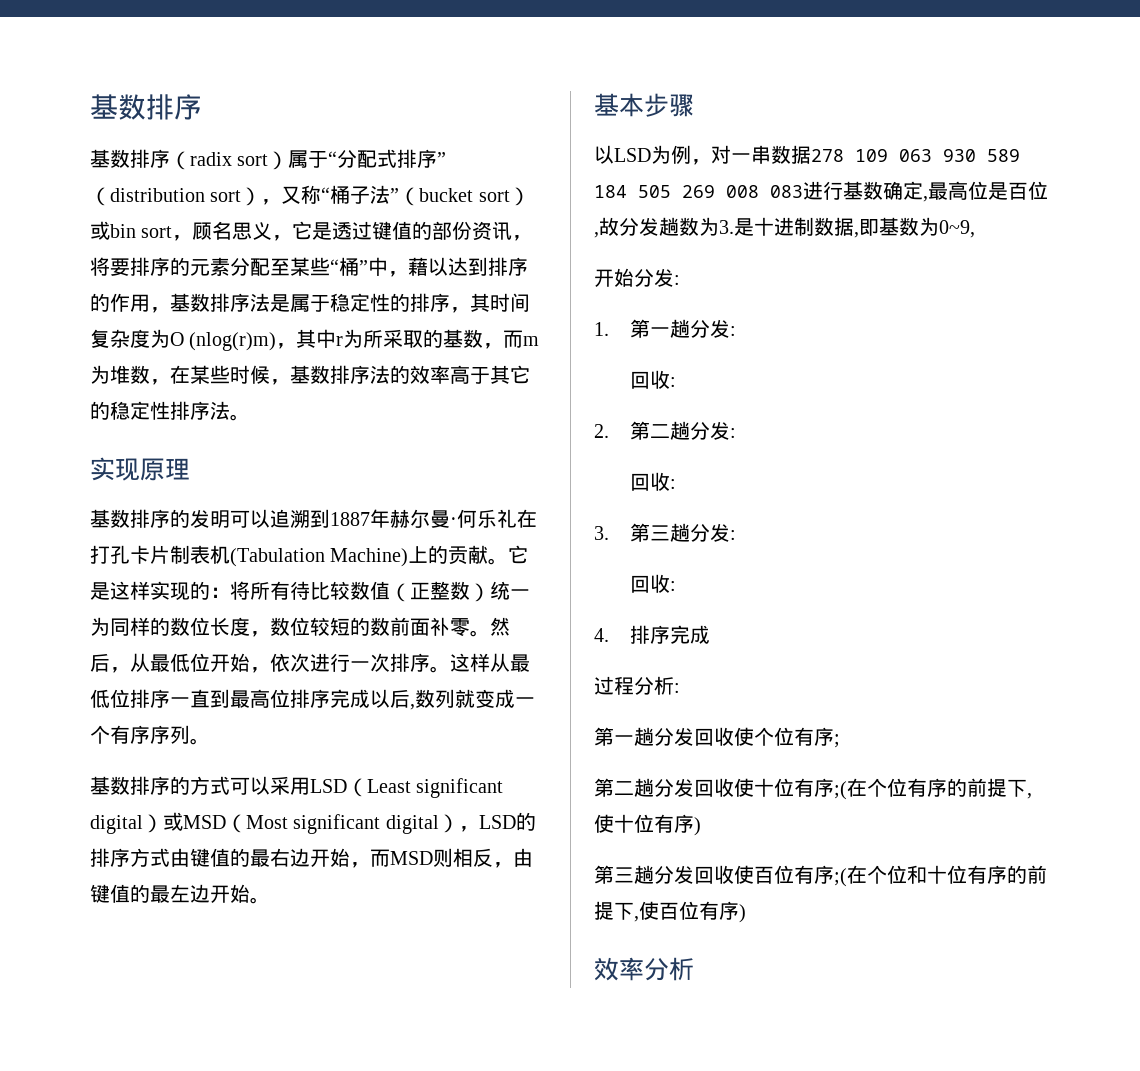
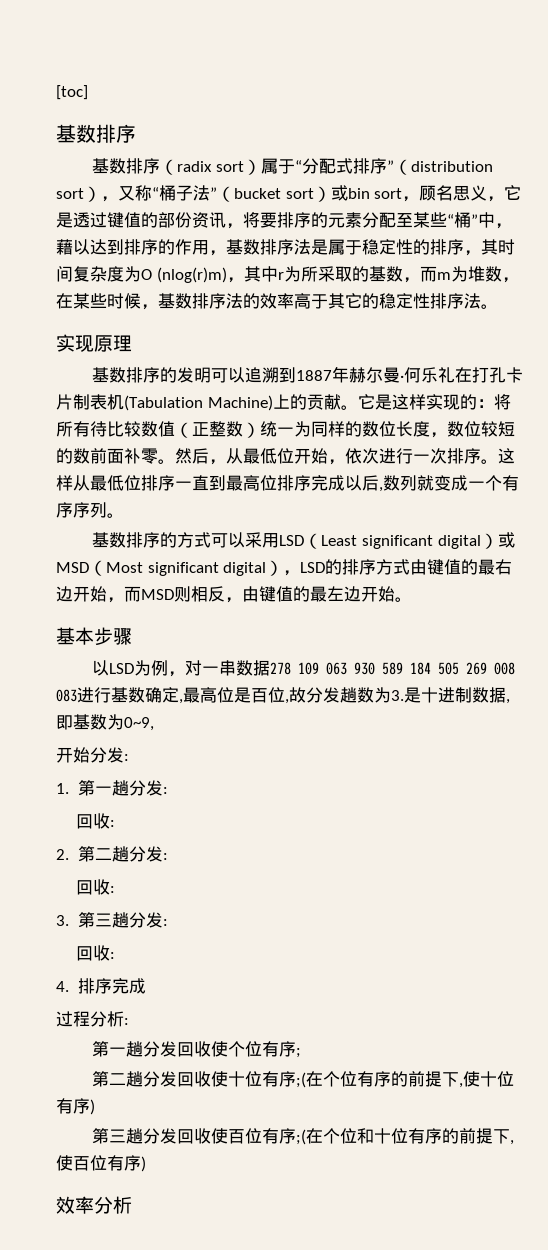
(90, 106) none -> [56,85,88,100] [toc] //

